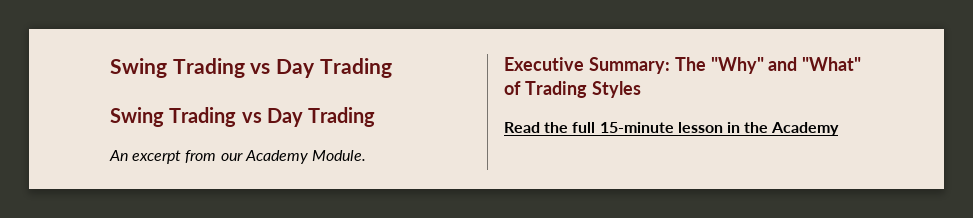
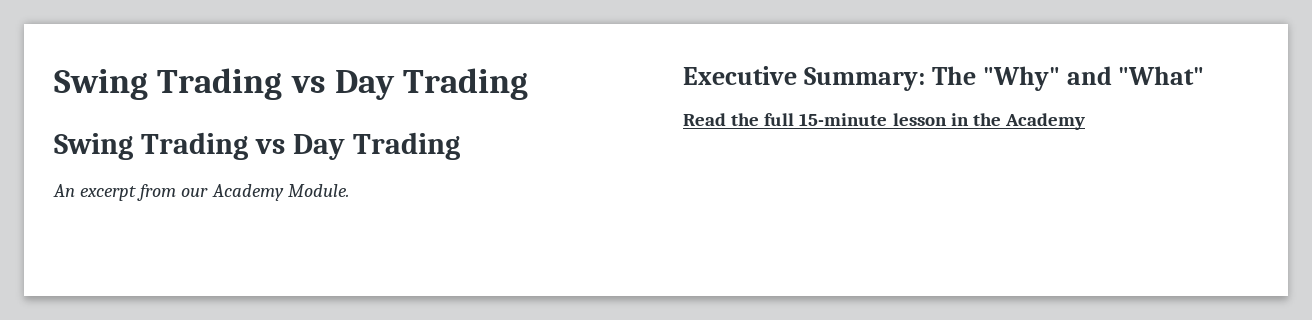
[504,81,641,98] of Trading Styles -> (1205, 75) none

